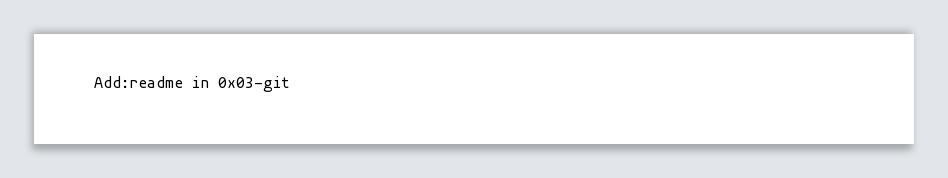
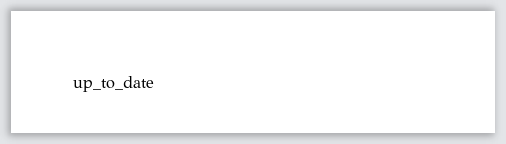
[94,76,290,92] Add:readme in 0x03-git -> [73,76,154,92] up_to_date

